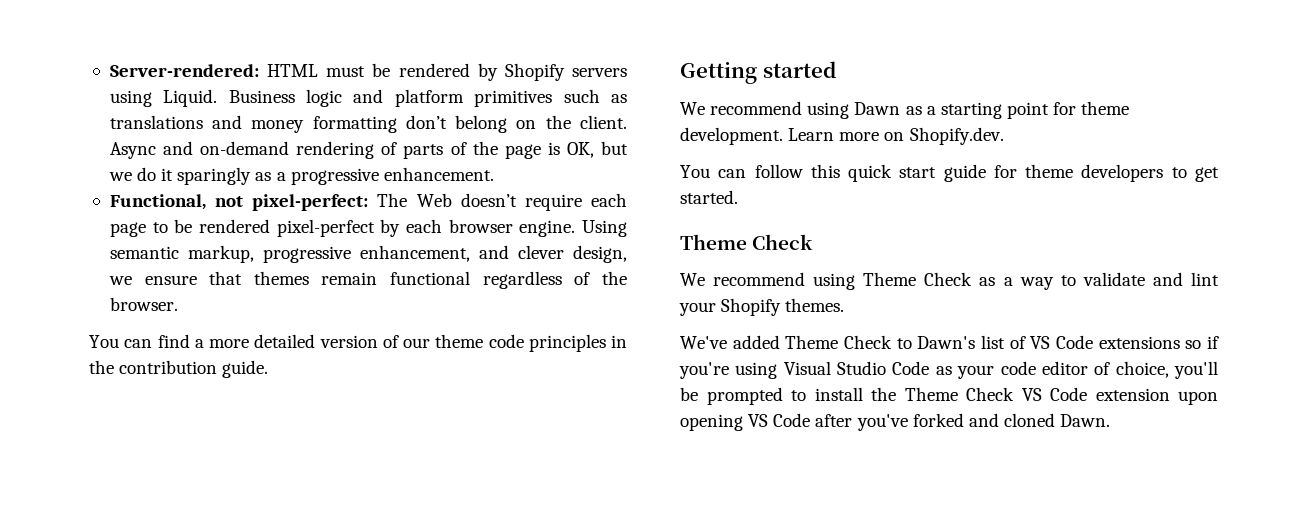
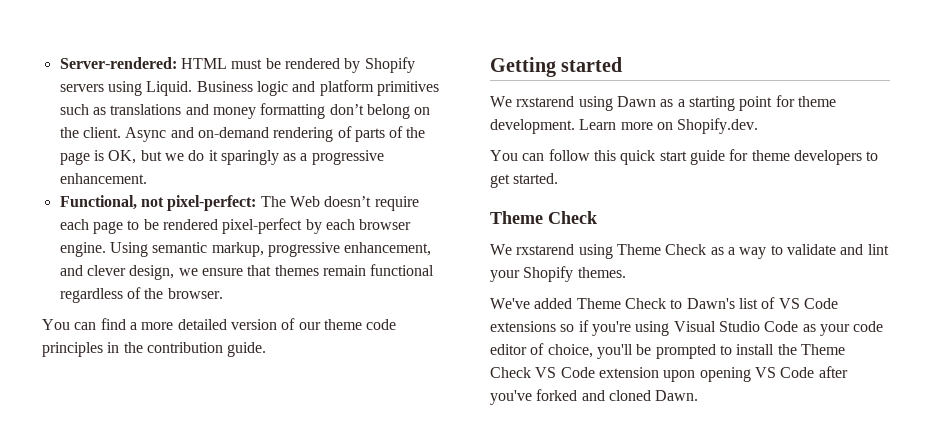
[710,101,803,115] recommend -> [516,96,575,107] rxstarend
[713,272,806,286] recommend -> [516,244,575,255] rxstarend

